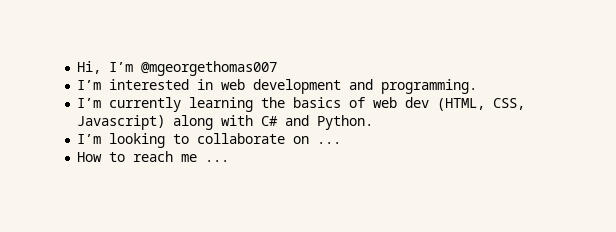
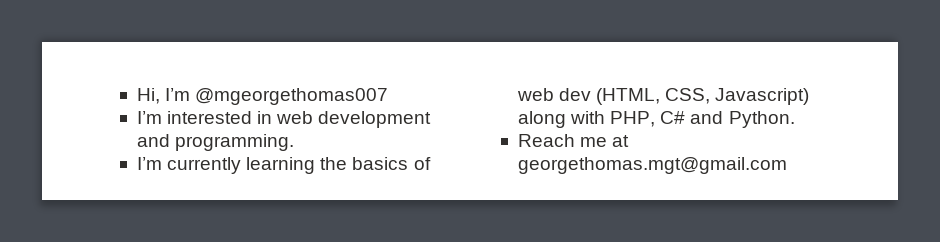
(254, 120) none -> [610,111,656,127] PHP,
[77,133,342,148] [77,151,230,162] I’m looking to collaborate on ... // How to reach me ... -> [517,134,630,147] [517,157,787,174] Reach me at georgethomas.mgt@gmail.com

